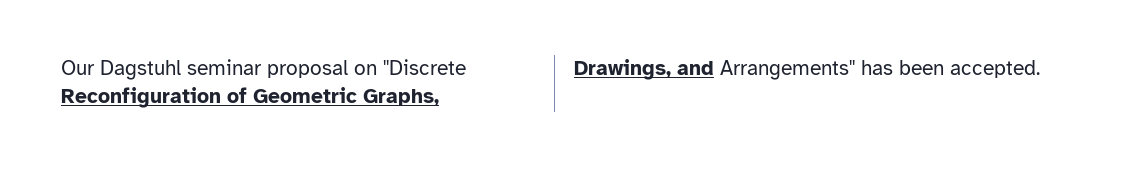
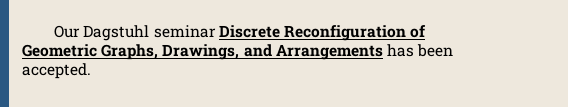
[267,59,466,78] proposal on ''Discrete -> [218,25,280,38] Discrete
[720,60,855,80] Arrangements'' -> [275,44,383,60] Arrangements

